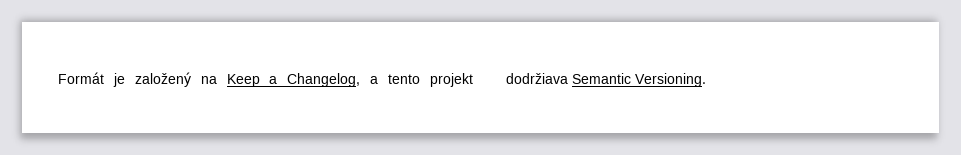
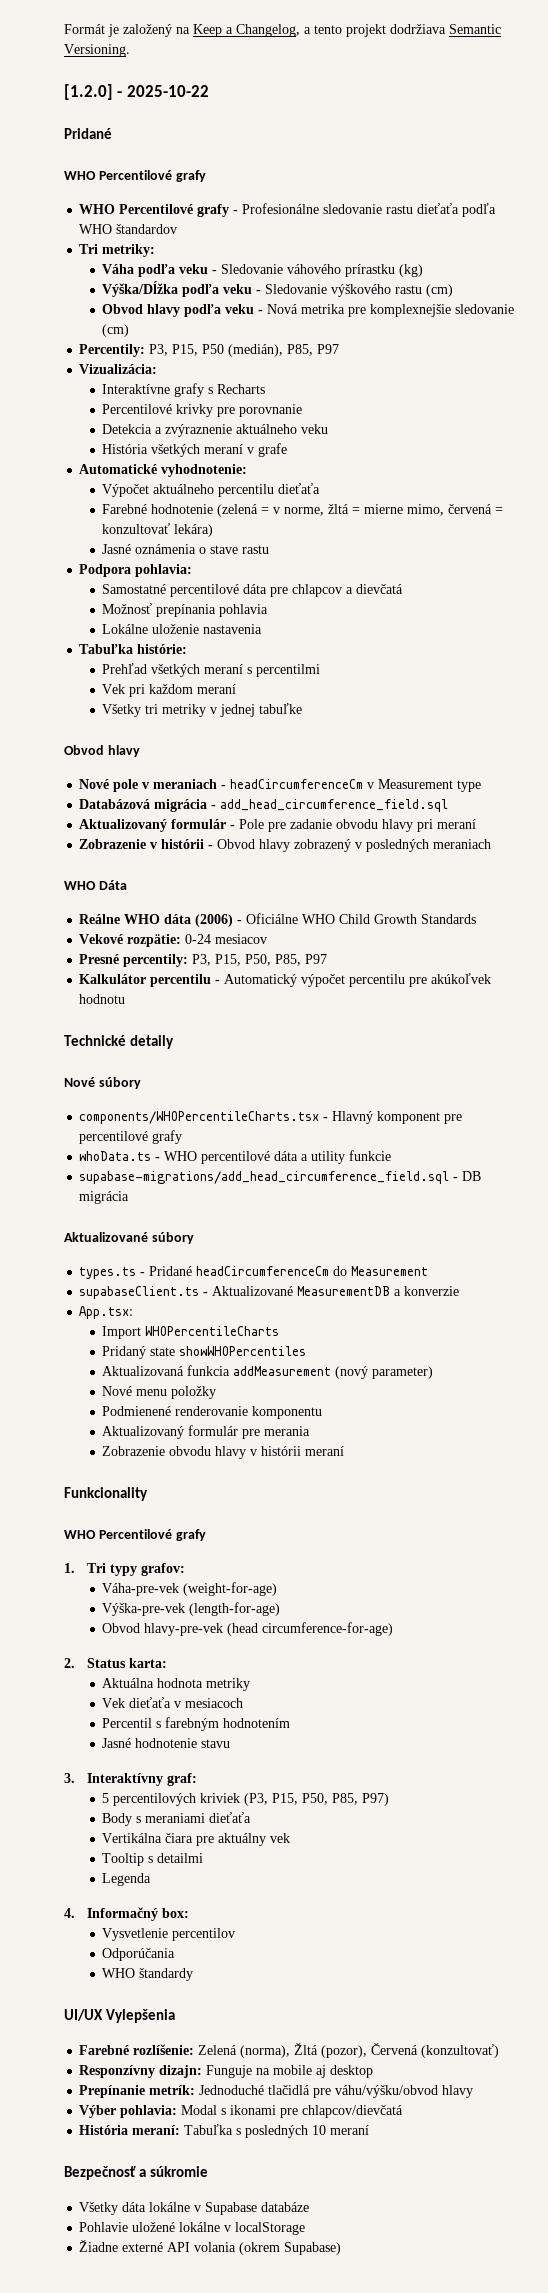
(706, 80) none -> [64,84,209,100] [64,128,112,139] [64,170,206,182] [79,203,497,217] [79,224,178,234] [79,244,156,257] [102,264,424,277] [102,281,454,297] [102,304,515,317] [102,324,130,337] [79,344,340,357] [79,364,158,374] [102,383,266,397] [102,404,303,417] [102,424,329,437] [102,443,288,457] [79,464,248,477] [102,483,321,497] [102,504,504,517] [102,523,214,537] [102,544,270,554] [79,564,193,577] [102,584,404,597] [102,603,269,617] [102,624,263,634] [79,644,188,654] [102,663,321,677] [102,684,237,697] [102,703,303,717] [64,745,140,757] [79,779,482,792] [79,799,449,812] [79,819,477,832] [79,839,492,852] [64,880,127,890] [79,913,477,927] [79,934,268,947] [79,954,328,967] [79,973,492,987] [79,994,126,1004] [64,1035,175,1049] [64,1077,141,1089] [79,1111,463,1124] [79,1130,183,1144] [79,1150,392,1164] [79,1171,482,1184] [79,1191,130,1204] [64,1232,194,1244] [79,1266,429,1279] [79,1286,460,1299] [79,1306,134,1319] [102,1326,280,1339] [102,1346,307,1359] [102,1365,434,1379] [102,1386,217,1399] [102,1406,323,1419] [102,1425,311,1439] [102,1446,345,1459] [64,1487,148,1501] [64,1529,206,1541] [64,1563,185,1576] [102,1582,278,1596] [102,1602,281,1616] [102,1622,394,1636] [64,1658,167,1668] [102,1678,251,1691] [102,1697,244,1708] [102,1717,291,1731] [102,1738,231,1748] [64,1773,197,1786] [102,1793,390,1806] [102,1812,252,1826] [102,1833,291,1846] [102,1853,204,1866] [102,1873,152,1886] [64,1907,189,1921] [102,1928,236,1941] [102,1948,176,1961] [102,1968,194,1981] [64,2009,176,2023] [79,2043,500,2058] [79,2065,374,2078] [79,2085,474,2098] [79,2105,404,2118] [79,2124,370,2138] [64,2166,209,2180] [79,2202,310,2215] [79,2222,306,2235] [79,2240,342,2255] // [1.2.0] - 2025-10-22 // Pridané // WHO Percentilové grafy // WHO Percentilové grafy - Profesionálne sledovanie rastu dieťaťa podľa WHO štandardov // Tri metriky: // Váha podľa veku - Sledovanie váhového prírastku (kg) // Výška/Dĺžka podľa veku - Sledovanie výškového rastu (cm) // Obvod hlavy podľa veku - Nová metrika pre komplexnejšie sledovanie (cm) // Percentily: P3, P15, P50 (medián), P85, P97 // Vizualizácia: // Interaktívne grafy s Recharts // Percentilové krivky pre porovnanie // Detekcia a zvýraznenie aktuálneho veku // História všetkých meraní v grafe // Automatické vyhodnotenie: // Výpočet aktuálneho percentilu dieťaťa // Farebné hodnotenie (zelená = v norme, žltá = mierne mimo, červená = konzultovať lekára) // Jasné oznámenia o stave rastu // Podpora pohlavia: // Samostatné percentilové dáta pre chlapcov a dievčatá // Možnosť prepínania pohlavia // Lokálne uloženie nastavenia // Tabuľka histórie: // Prehľad všetkých meraní s percentilmi // Vek pri každom meraní // Všetky tri metriky v jednej tabuľke // Obvod hlavy // Nové pole v meraniach - headCircumferenceCm v Measurement type // Databázová migrácia - add_head_circumference_field.sql // Aktualizovaný formulár - Pole pre zadanie obvodu hlavy pri meraní // Zobrazenie v histórii - Obvod hlavy zobrazený v posledných meraniach // WHO Dáta // Reálne WHO dáta (2006) - Oficiálne WHO Child Growth Standards // Vekové rozpätie: 0-24 mesiacov // Presné percentily: P3, P15, P50, P85, P97 // Kalkulátor percentilu - Automatický výpočet percentilu pre akúkoľvek hodnotu // Technické detaily // Nové súbory // components/WHOPercentileCharts.tsx - Hlavný komponent pre percentilové grafy // whoData.ts - WHO percentilové dáta a utility funkcie // supabase-migrations/add_head_circumference_field.sql - DB migrácia // Aktualizované súbory // types.ts - Pridané headCircumferenceCm do Measurement // supabaseClient.ts - Aktualizované MeasurementDB a konverzie // App.tsx: // Import WHOPercentileCharts // Pridaný state showWHOPercentiles // Aktualizovaná funkcia addMeasurement (nový parameter) // Nové menu položky // Podmienené renderovanie komponentu // Aktualizovaný formulár pre merania // Zobrazenie obvodu hlavy v histórii meraní // Funkcionality // WHO Percentilové grafy // 1. Tri typy grafov: // Váha-pre-vek (weight-for-age) // Výška-pre-vek (length-for-age) // Obvod hlavy-pre-vek (head circumference-for-age) // 2. Status karta: // Aktuálna hodnota metriky // Vek dieťaťa v mesiacoch // Percentil s farebným hodnotením // Jasné hodnotenie stavu // 3. Interaktívny graf: // 5 percentilových kriviek (P3, P15, P50, P85, P97) // Body s meraniami dieťaťa // Vertikálna čiara pre aktuálny vek // Tooltip s detailmi // Legenda // 4. Informačný box: // Vysvetlenie percentilov // Odporúčania // WHO štandardy // UI/UX Vylepšenia // Farebné rozlíšenie: Zelená (norma), Žltá (pozor), Červená (konzultovať) // Responzívny dizajn: Funguje na mobile aj desktop // Prepínanie metrík: Jednoduché tlačidlá pre váhu/výšku/obvod hlavy // Výber pohlavia: Modal s ikonami pre chlapcov/dievčatá // História meraní: Tabuľka s posledných 10 meraní // Bezpečnosť a súkromie // Všetky dáta lokálne v Supabase databáze // Pohlavie uložené lokálne v localStorage // Žiadne externé API volania (okrem Supabase)

